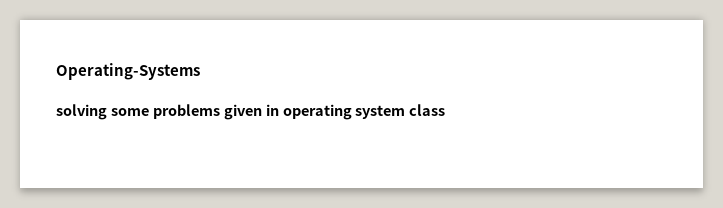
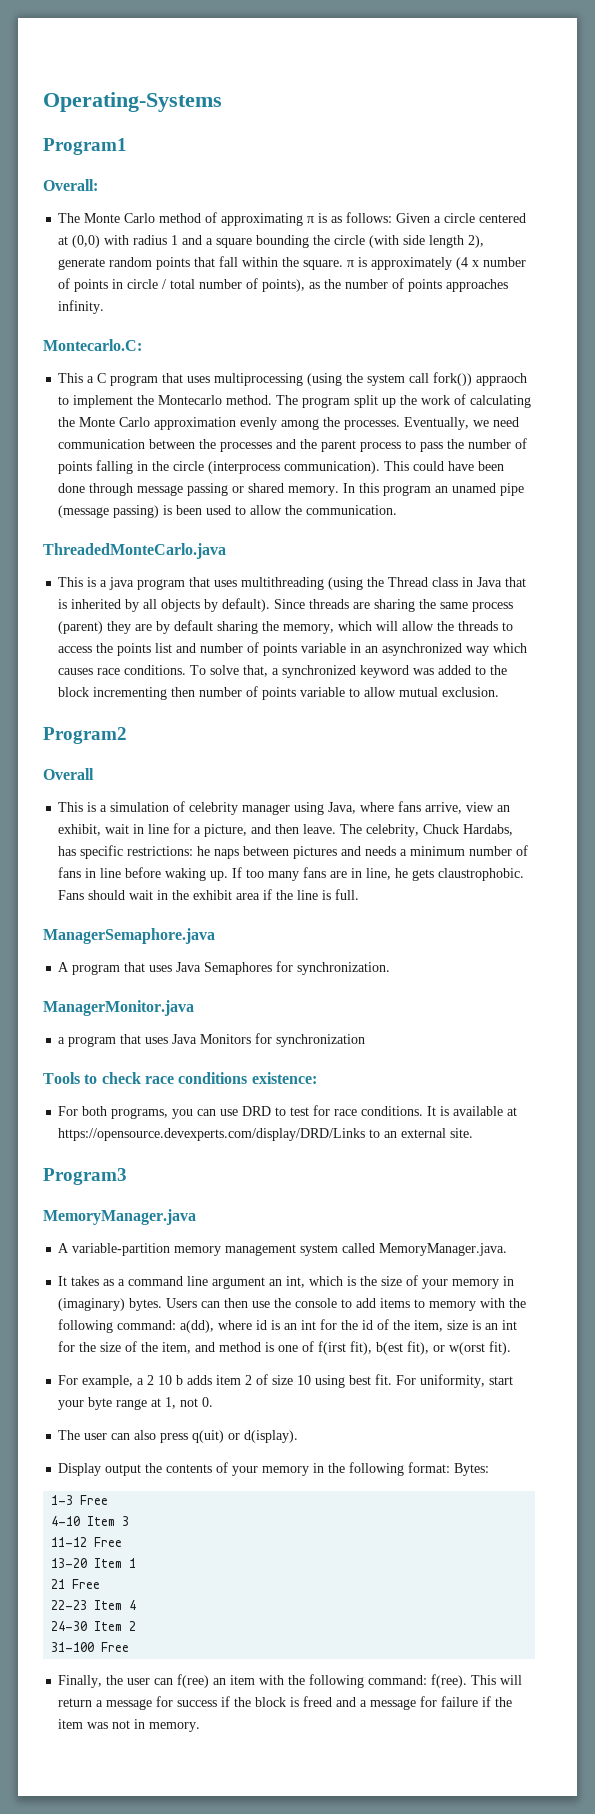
[56,104,446,120] solving some problems given in operating system class -> [43,138,127,155] [43,179,98,191] [58,212,527,226] [58,235,485,248] [58,256,527,270] [58,278,509,292] [58,300,105,314] [43,339,142,351] [58,372,528,386] [58,394,532,408] [58,417,520,430] [58,438,528,452] [58,460,505,474] [58,483,525,496] [58,505,398,518] [43,543,226,559] [58,577,527,590] [58,598,514,612] [58,620,514,634] [58,642,528,656] [58,665,508,678] [58,686,500,700] [43,727,127,744] [43,768,94,780] [58,801,511,815] [58,823,514,837] [58,845,529,859] [58,867,525,881] [58,889,360,900] [43,928,215,944] [58,961,391,975] [43,1000,194,1016] [58,1033,366,1047] [43,1072,317,1084] [58,1105,518,1119] [58,1128,474,1141] [43,1168,127,1185] [43,1209,196,1225] [58,1243,508,1256] [58,1275,515,1289] [58,1298,527,1311] [58,1319,518,1333] [58,1341,512,1355] [58,1374,514,1388] [58,1397,214,1410] [58,1430,299,1443] [58,1462,490,1476] [51,1495,109,1505] [51,1516,130,1526] [51,1537,123,1547] [51,1558,137,1568] [51,1579,101,1589] [51,1600,137,1610] [51,1621,137,1631] [51,1642,130,1652] [58,1674,523,1688] [58,1696,513,1710] [58,1719,201,1732] Program1 // Overall: // The Monte Carlo method of approximating π is as follows: Given a circle centered at (0,0) with radius 1 and a square bounding the circle (with side length 2), generate random points that fall within the square. π is approximately (4 x number of points in circle / total number of points), as the number of points approaches infinity. // Montecarlo.C: // This a C program that uses multiprocessing (using the system call fork()) appraoch to implement the Montecarlo method. The program split up the work of calculating the Monte Carlo approximation evenly among the processes. Eventually, we need communication between the processes and the parent process to pass the number of points falling in the circle (interprocess communication). This could have been done through message passing or shared memory. In this program an unamed pipe (message passing) is been used to allow the communication. // ThreadedMonteCarlo.java // This is a java program that uses multithreading (using the Thread class in Java that is inherited by all objects by default). Since threads are sharing the same process (parent) they are by default sharing the memory, which will allow the threads to access the points list and number of points variable in an asynchronized way which causes race conditions. To solve that, a synchronized keyword was added to the block incrementing then number of points variable to allow mutual exclusion. // Program2 // Overall // This is a simulation of celebrity manager using Java, where fans arrive, view an exhibit, wait in line for a picture, and then leave. The celebrity, Chuck Hardabs, has specific restrictions: he naps between pictures and needs a minimum number of fans in line before waking up. If too many fans are in line, he gets claustrophobic. Fans should wait in the exhibit area if the line is full. // ManagerSemaphore.java // A program that uses Java Semaphores for synchronization. // ManagerMonitor.java // a program that uses Java Monitors for synchronization // Tools to check race conditions existence: // For both programs, you can use DRD to test for race conditions. It is available at https://opensource.devexperts.com/display/DRD/Links to an external site. // Program3 // MemoryManager.java // A variable-partition memory management system called MemoryManager.java. // It takes as a command line argument an int, which is the size of your memory in (imaginary) bytes. Users can then use the console to add items to memory with the following command: a(dd), where id is an int for the id of the item, size is an int for the size of the item, and method is one of f(irst fit), b(est fit), or w(orst fit). // For example, a 2 10 b adds item 2 of size 10 using best fit. For uniformity, start your byte range at 1, not 0. // The user can also press q(uit) or d(isplay). // Display output the contents of your memory in the following format: Bytes: // 1-3 Free // 4-10 Item 3 // 11-12 Free // 13-20 Item 1 // 21 Free // 22-23 Item 4 // 24-30 Item 2 // 31-100 Free // Finally, the user can f(ree) an item with the following command: f(ree). This will return a message for success if the block is freed and a message for failure if the item was not in memory.

